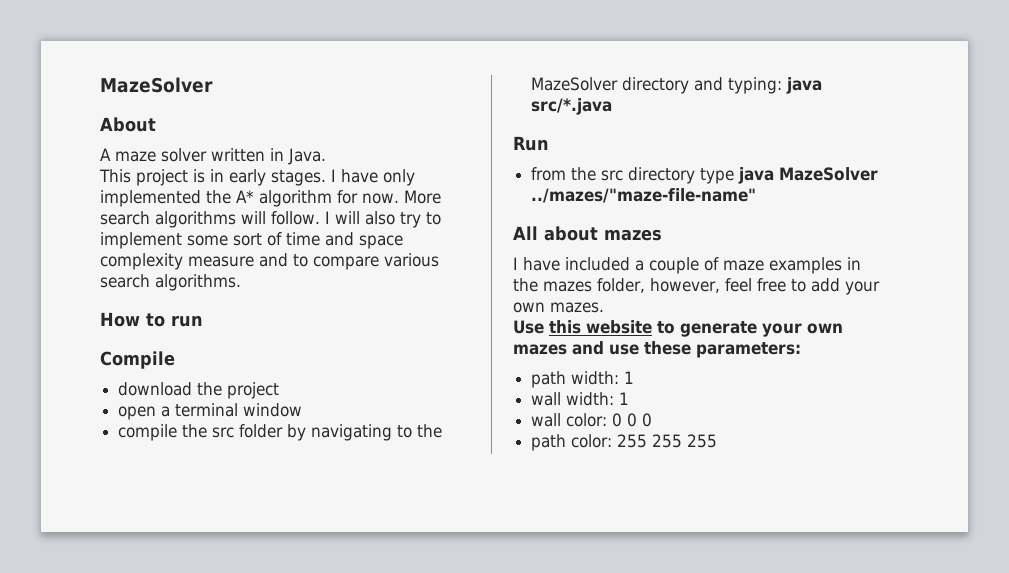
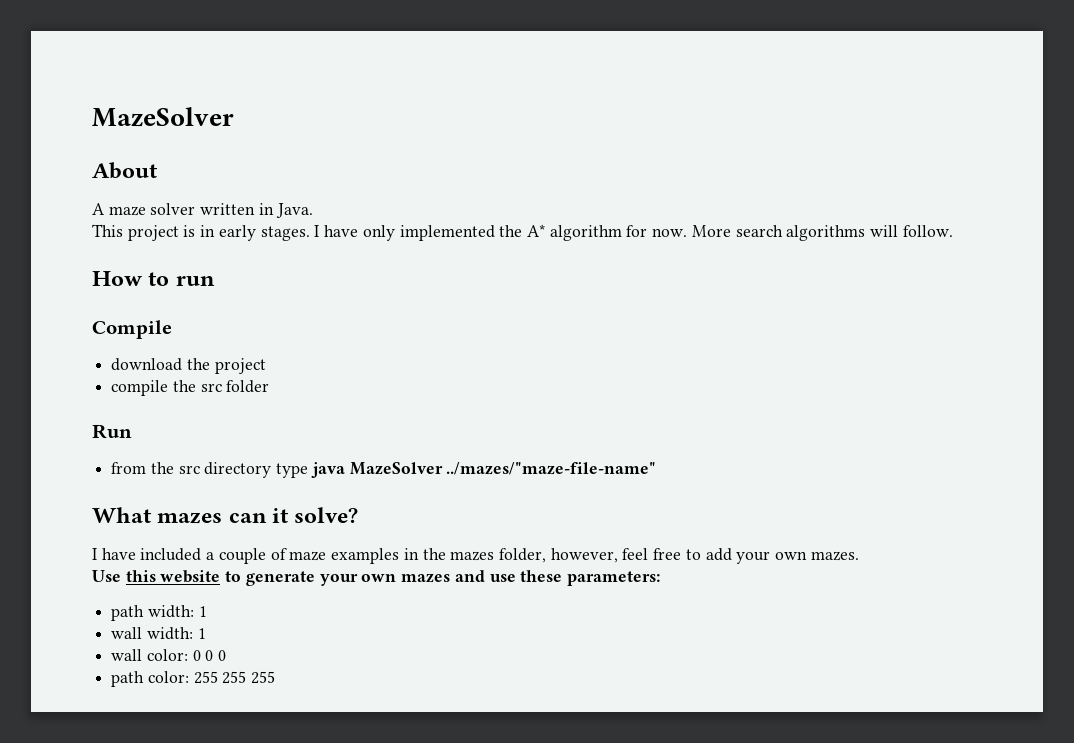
[324,211,441,228] [100,232,403,249] [100,253,439,270] [100,274,241,291] I will also try to implement some sort of time and space complexity measure and to compare various search algorithms. -> (953, 231) none
[118,403,303,420] // open a terminal window -> (266, 366) none
[287,424,443,441] [531,77,823,94] [531,98,613,115] by navigating to the MazeSolver directory and typing: java src/*.java -> (270, 386) none
[513,226,662,241] All about mazes -> [92,507,359,524] What mazes can it solve?

